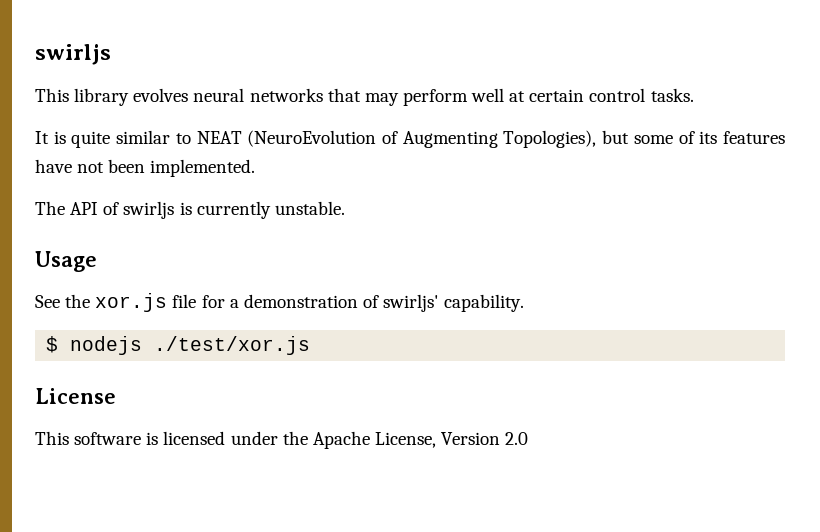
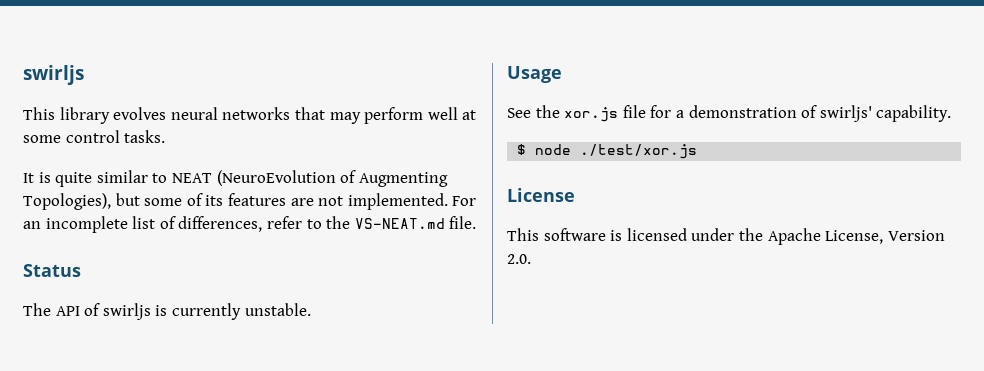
[529,89,585,102] certain -> [23,135,61,143] some
[35,159,256,177] have not been implemented. -> [290,193,477,210] [23,216,477,233] [23,264,81,277] are not implemented. For an incomplete list of differences, refer to the VS-NEAT.md file. // Status
[70,336,143,355] nodejs -> [535,144,572,155] node
[505,432,529,445] 2.0 -> [507,254,531,264] 2.0.

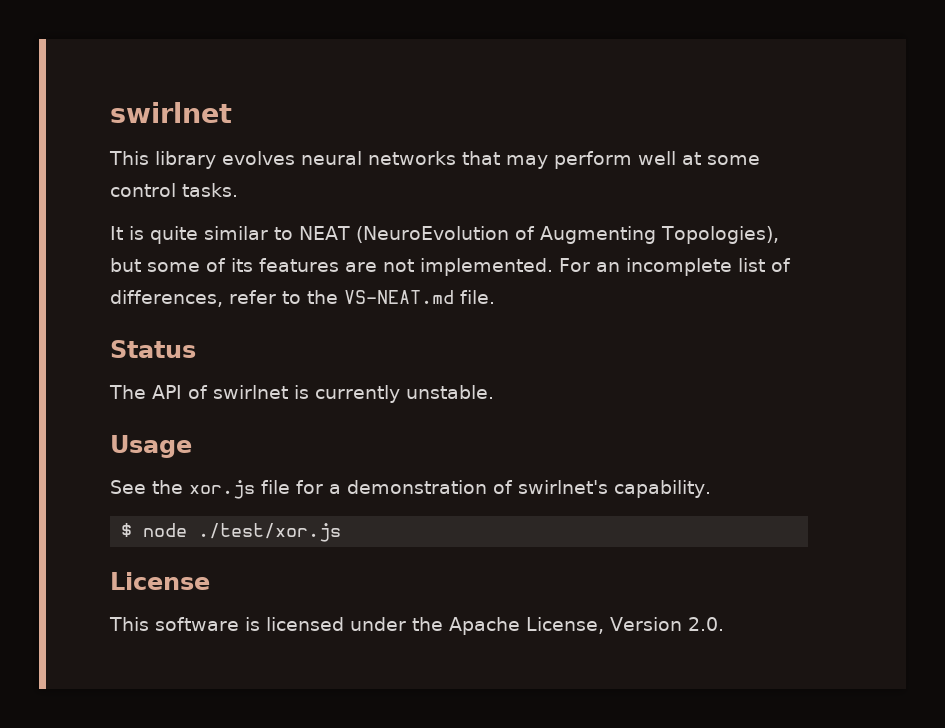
[23,65,84,85] swirljs -> [110,102,232,123] swirlnet
[102,303,151,320] swirljs -> [213,385,288,399] swirlnet
[819,105,872,122] swirljs' -> [518,480,608,494] swirlnet's

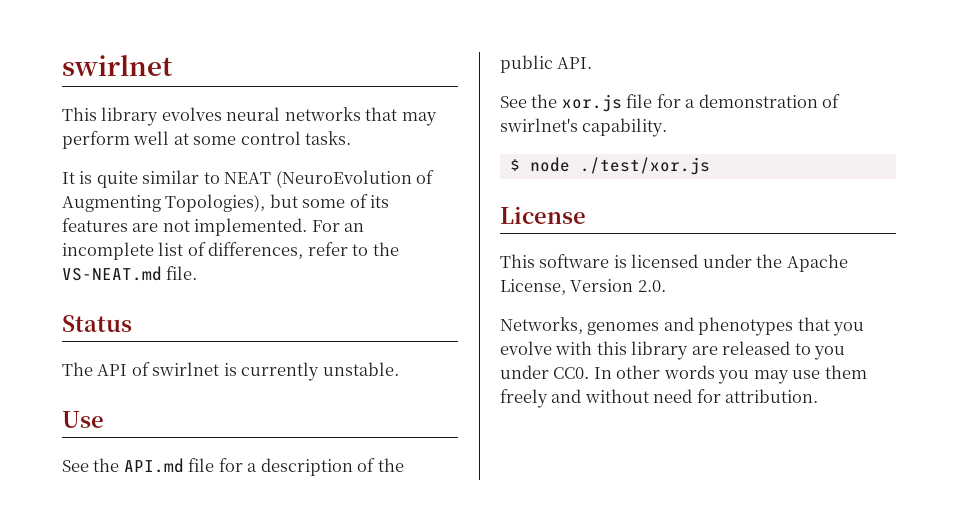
[110,435,192,458] Usage -> [62,411,104,428] [62,458,404,476] [500,55,593,73] Use // See the API.md file for a description of the public API.
(724, 624) none -> [500,317,865,336] [500,341,846,360] [500,365,867,384] [500,389,819,408] // Networks, genomes and phenotypes that you evolve with this library are released to you under CC0. In other words you may use them freely and without need for attribution.

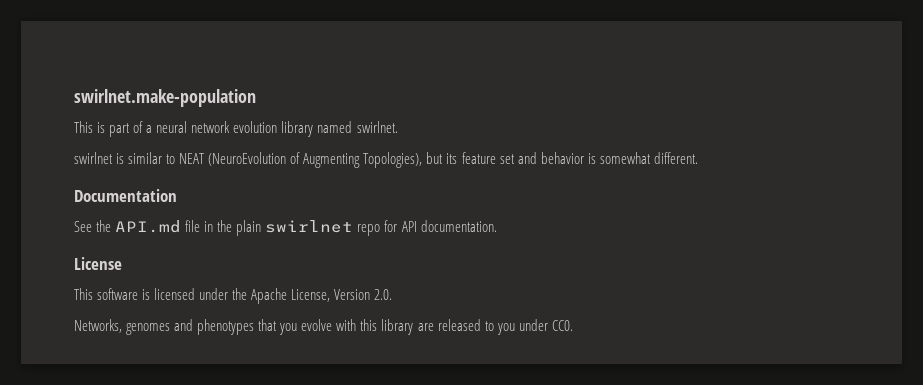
[62,55,173,76] [62,107,437,126] [62,131,352,149] [62,171,138,188] swirlnet // This library evolves neural networks that may perform well at some control tasks. // It is quite -> [74,89,256,107] [74,121,398,137] [74,152,125,164] swirlnet.make-population // This is part of a neural network evolution library named swirlnet. // swirlnet is
[302,194,390,208] [62,218,365,236] [62,242,399,260] [62,266,198,281] [62,315,132,332] [62,362,399,381] [62,411,104,428] [62,458,404,476] [500,55,593,73] [500,94,841,112] [500,118,668,137] [509,157,710,175] some of its features are not implemented. For an incomplete list of differences, refer to the VS-NEAT.md file. // Status // The API of swirlnet is currently unstable. // Use // See the API.md file for a description of the public API. // See the xor.js file for a demonstration of swirlnet's capability. // $ node ./test/xor.js -> [446,152,698,164] [74,189,177,202] [74,220,497,236] its feature set and behavior is somewhat different. // Documentation // See the API.md file in the plain swirlnet repo for API documentation.
[593,365,867,384] [500,389,819,408] In other words you may use them freely and without need for attribution. -> (573, 325) none

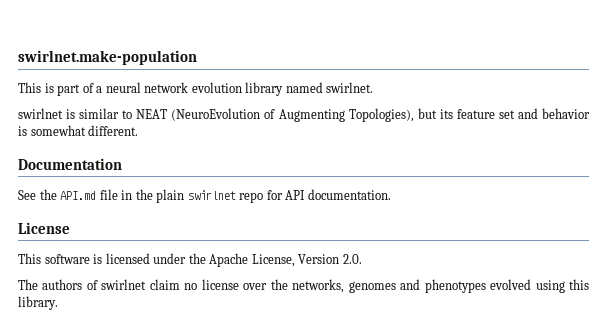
[74,319,573,335] Networks, genomes and phenotypes that you evolve with this library are released to you under CC0. -> [18,279,590,293] [18,296,58,310] The authors of swirlnet claim no license over the networks, genomes and phenotypes evolved using this library.

